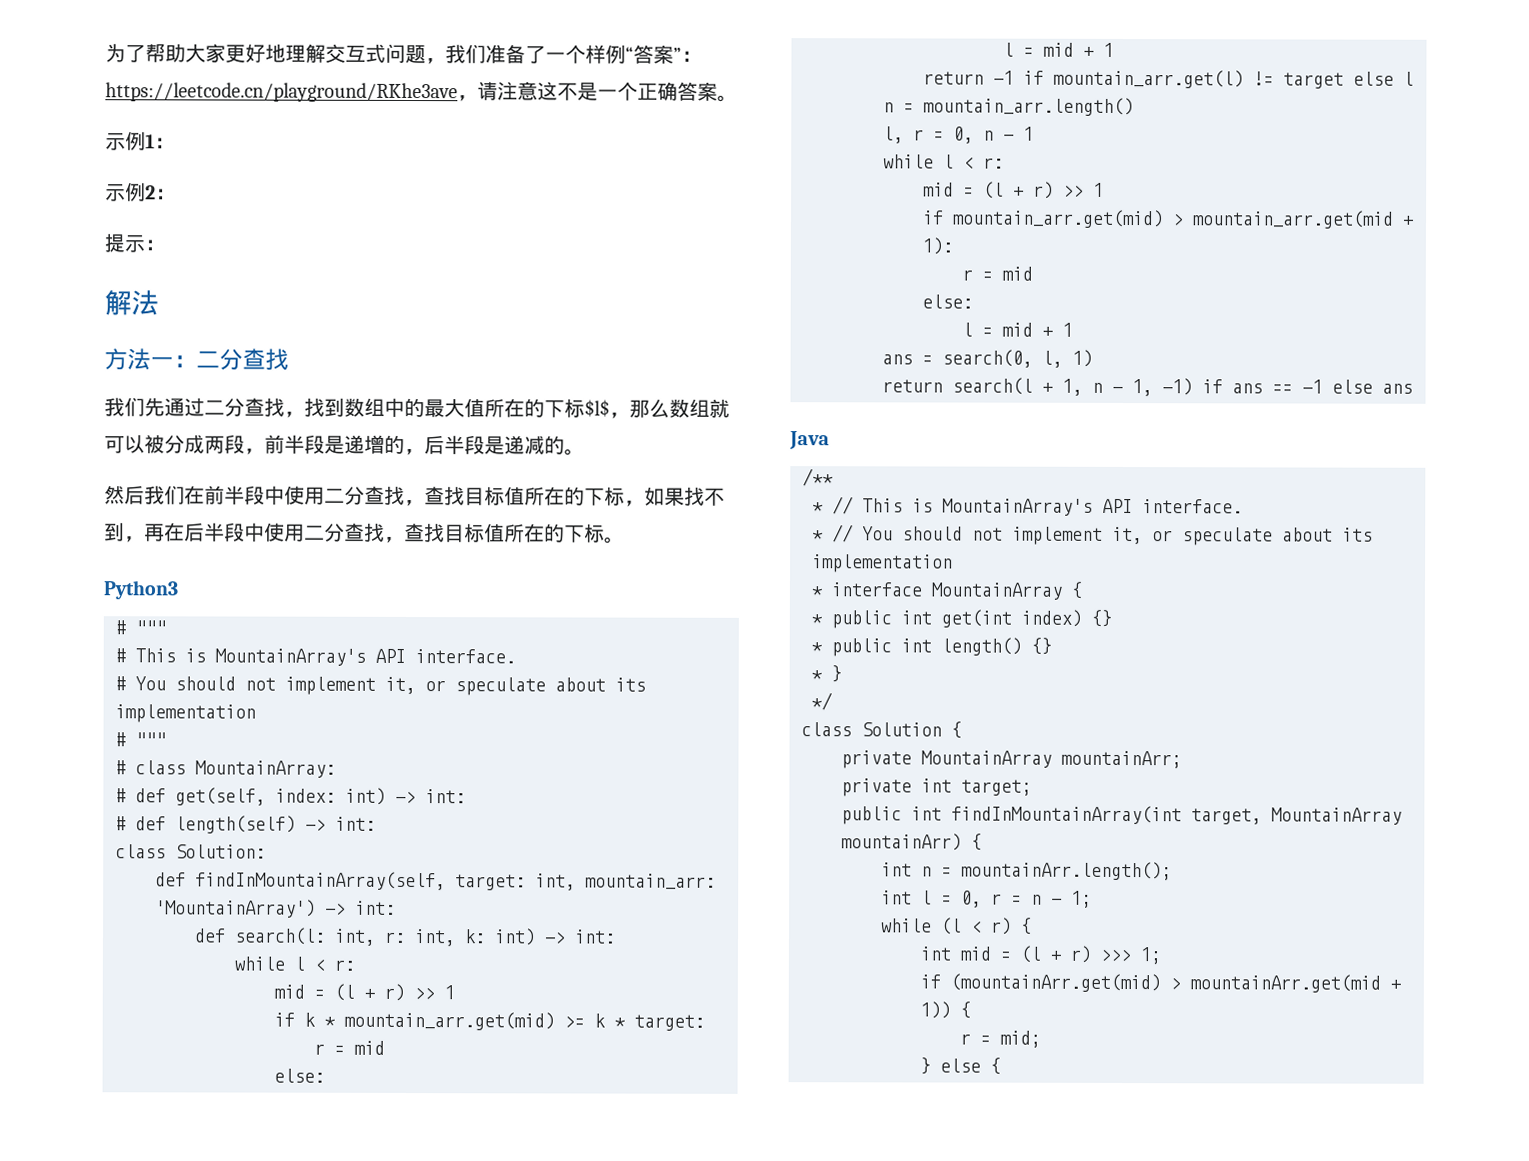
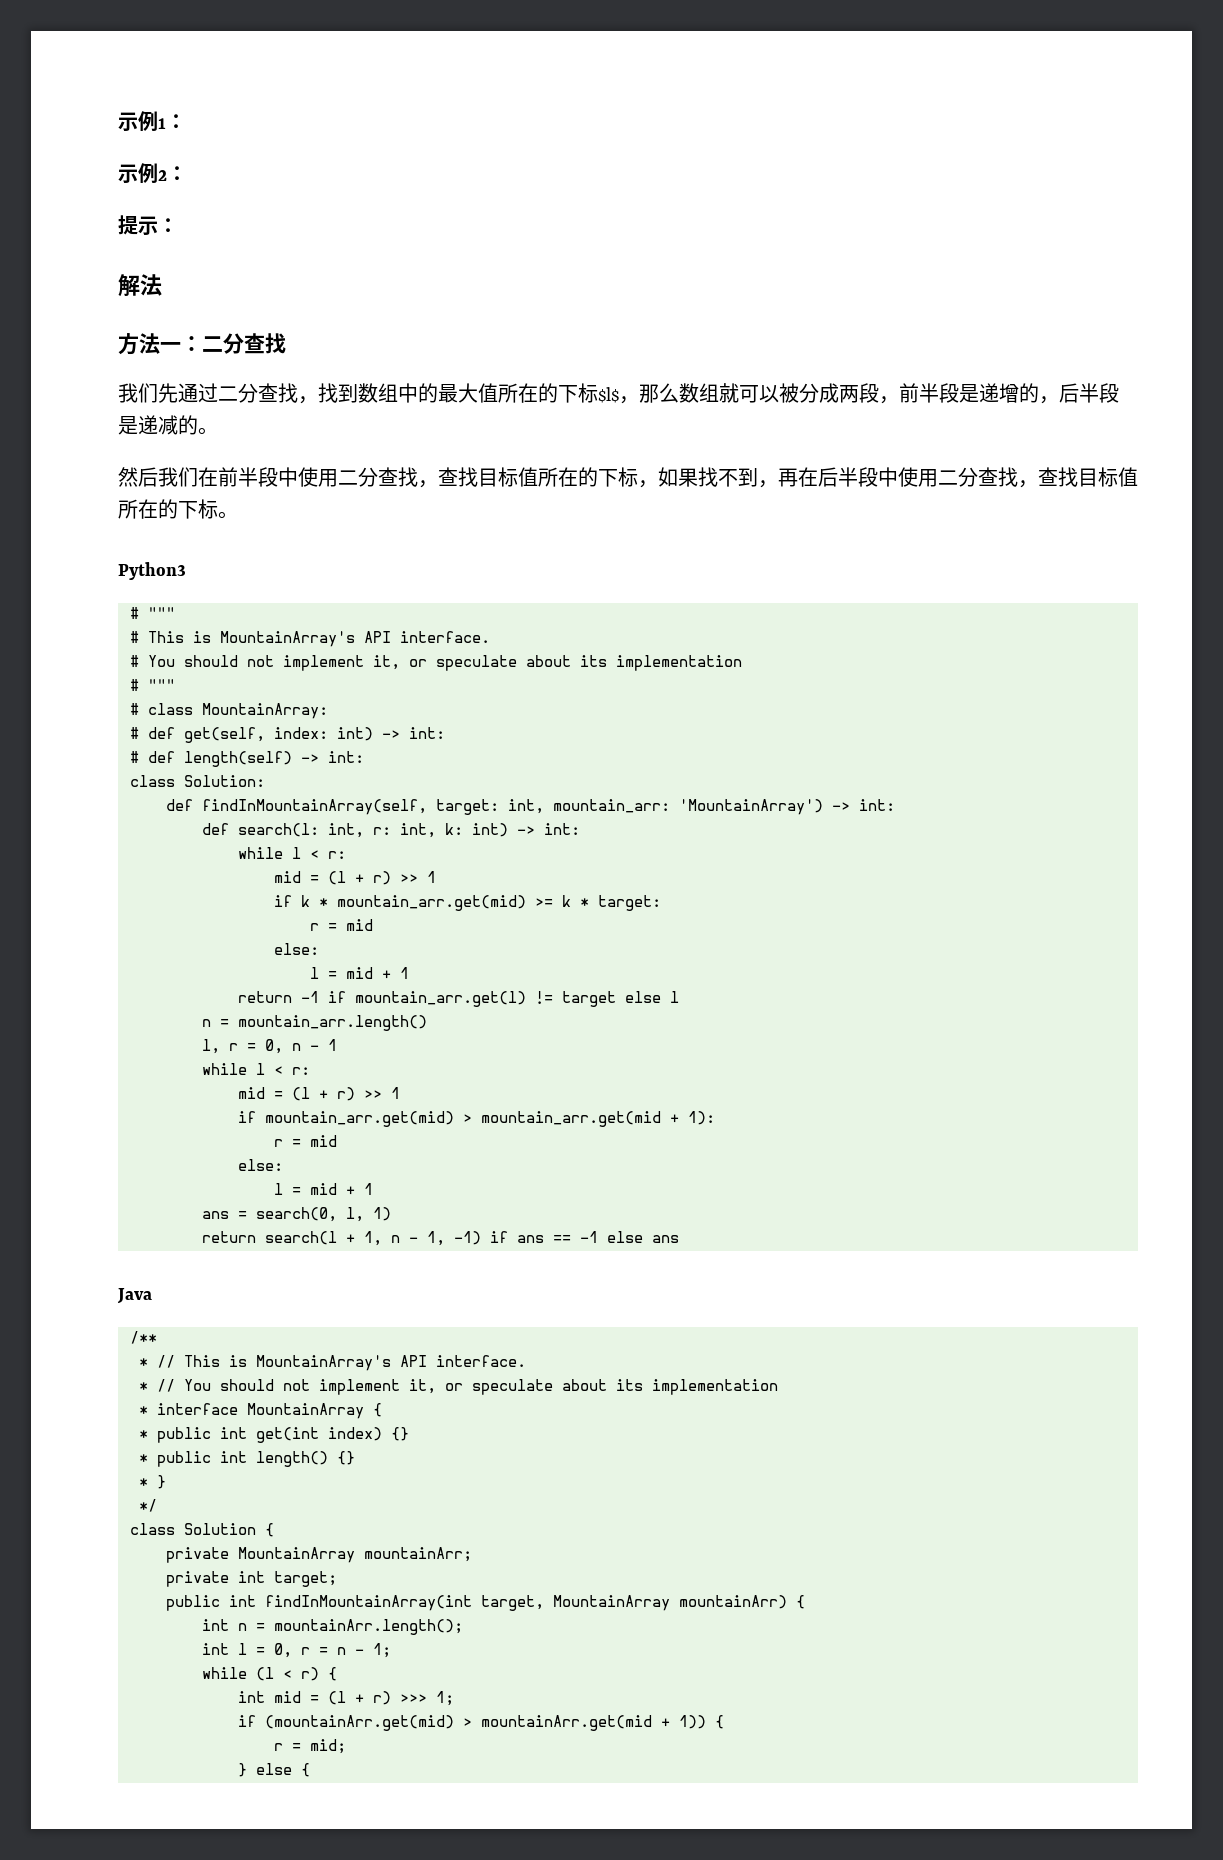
[105,43,702,65] [105,81,738,103] 为了帮助大家更好地理解交互式问题，我们准备了一个样例“答案”：https://leetcode.cn/playground/RKhe3ave，请注意这不是一个正确答案。 // -> (118, 121) none

